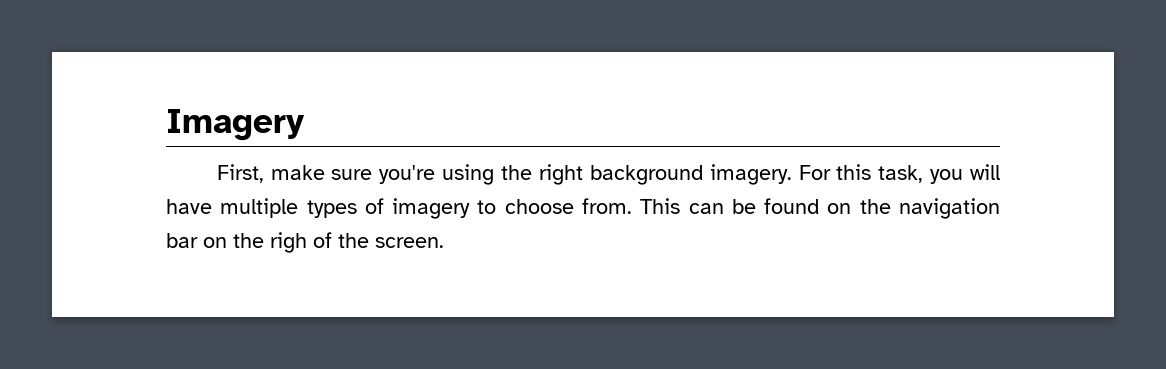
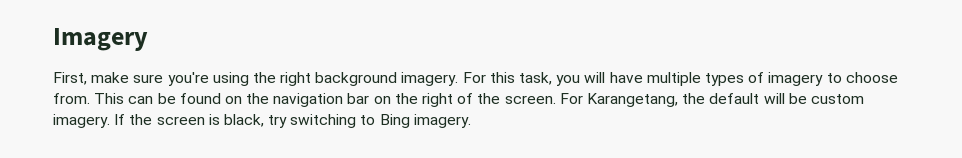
[270,232,307,253] righ -> [422,93,454,107] right
(444, 242) none -> [559,93,864,107] [53,114,471,128] For Karangetang, the default will be custom imagery. If the screen is black, try switching to Bing imagery.

